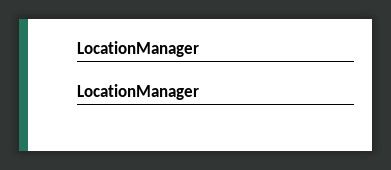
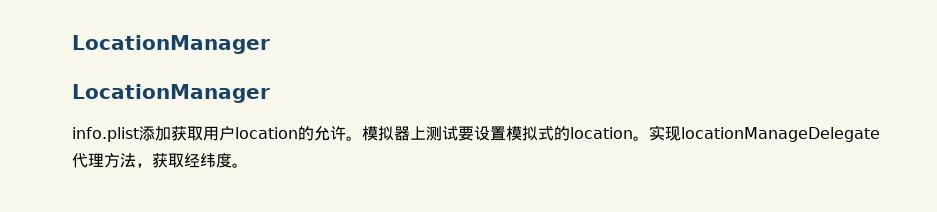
(199, 92) none -> [72,125,880,142] [72,153,248,168] // info.plist添加获取用户location的允许。模拟器上测试要设置模拟式的location。实现locationManageDelegate代理方法，获取经纬度。

